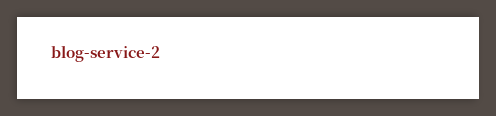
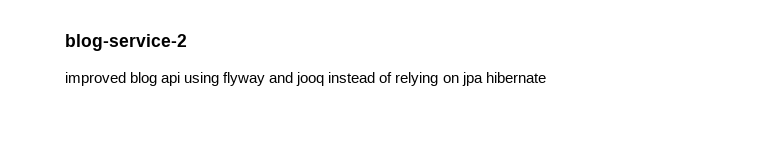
(160, 53) none -> [65,72,546,86] // improved blog api using flyway and jooq instead of relying on jpa hibernate

